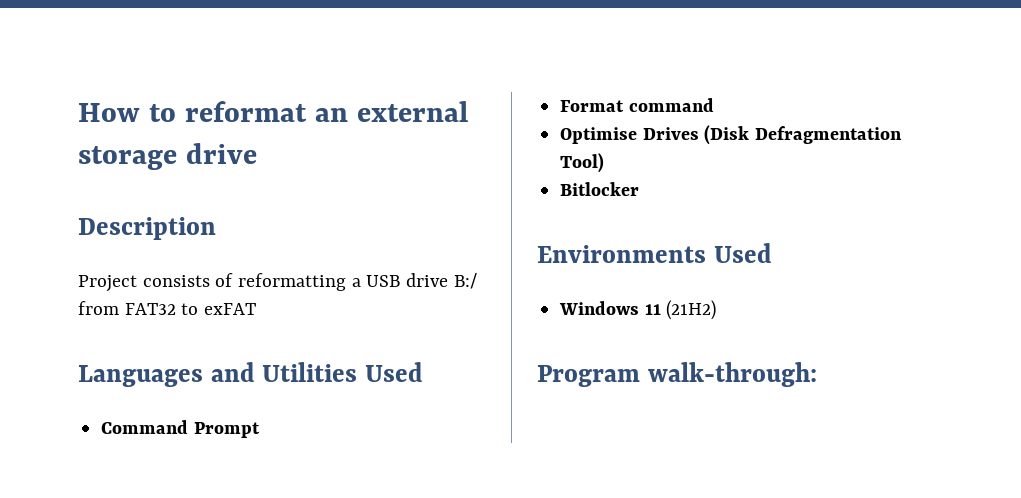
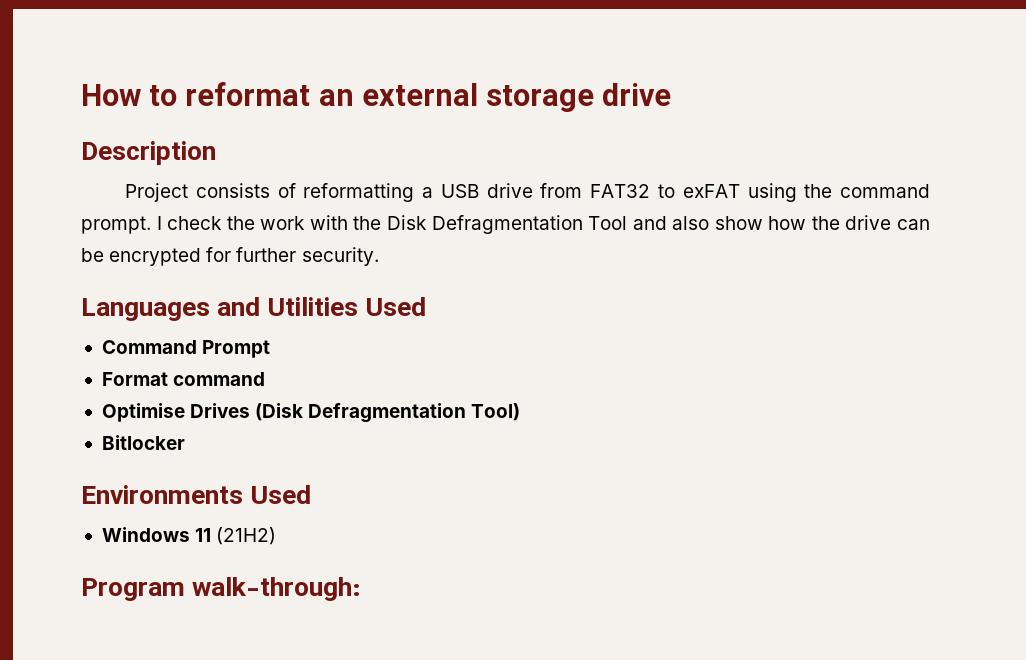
[453,273,477,289] B:/ -> (533, 190) none
(257, 309) none -> [747,183,930,202] [81,215,930,234] [81,247,379,266] using the command prompt. I check the work with the Disk Defragmentation Tool and also show how the drive can be encrypted for further security.

